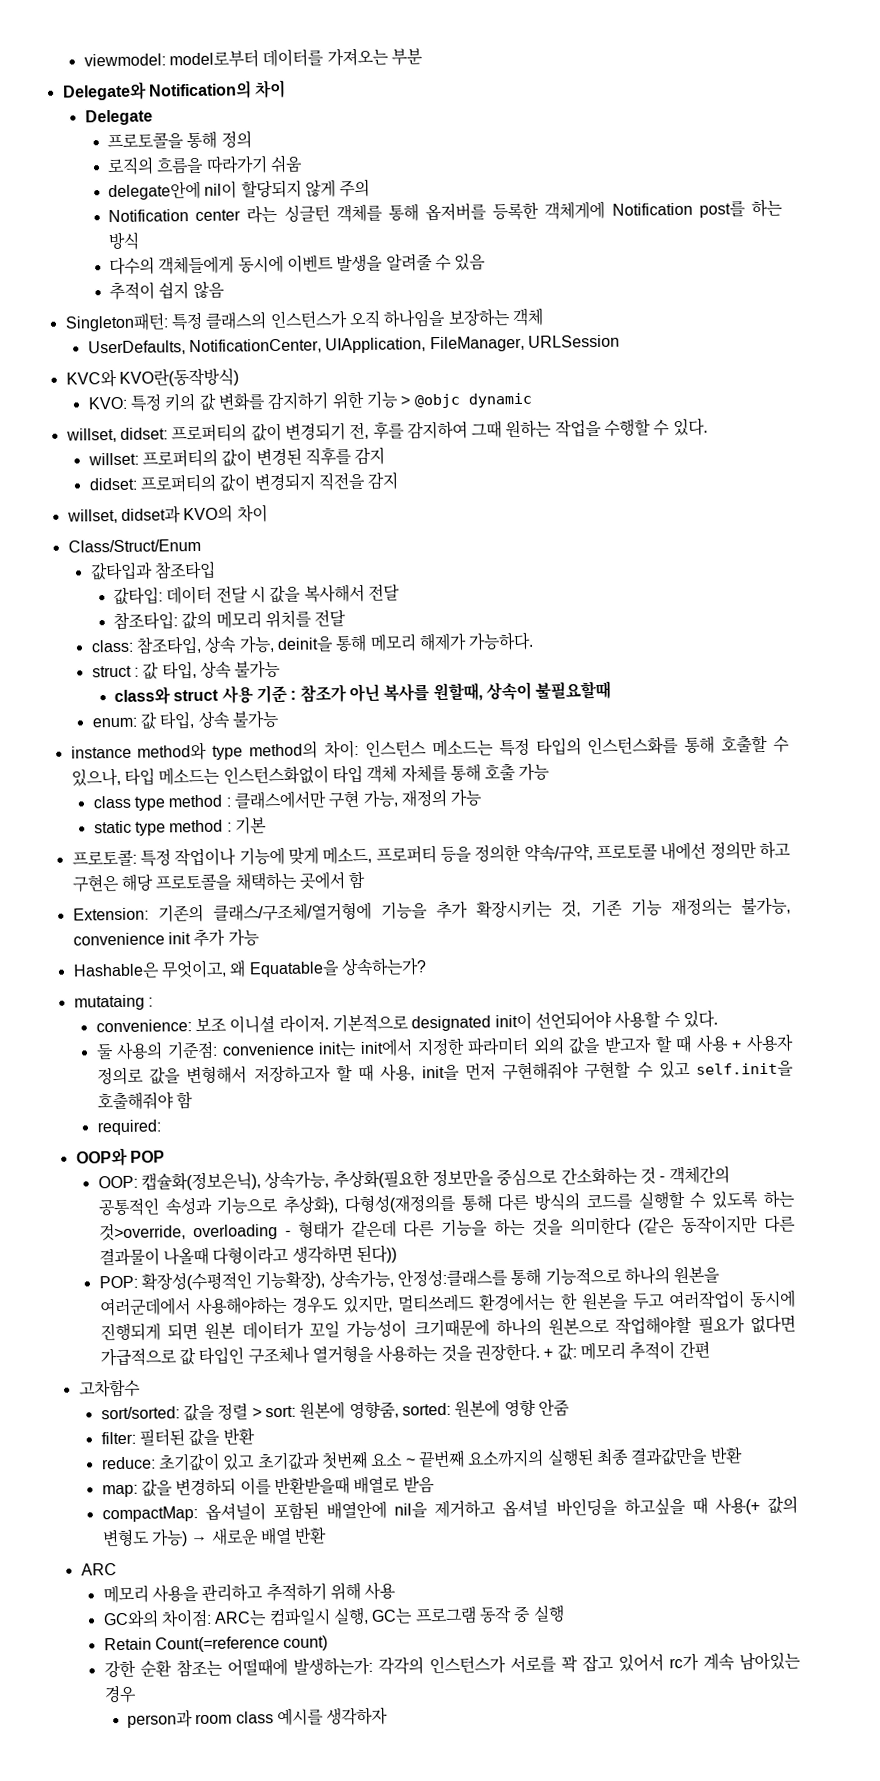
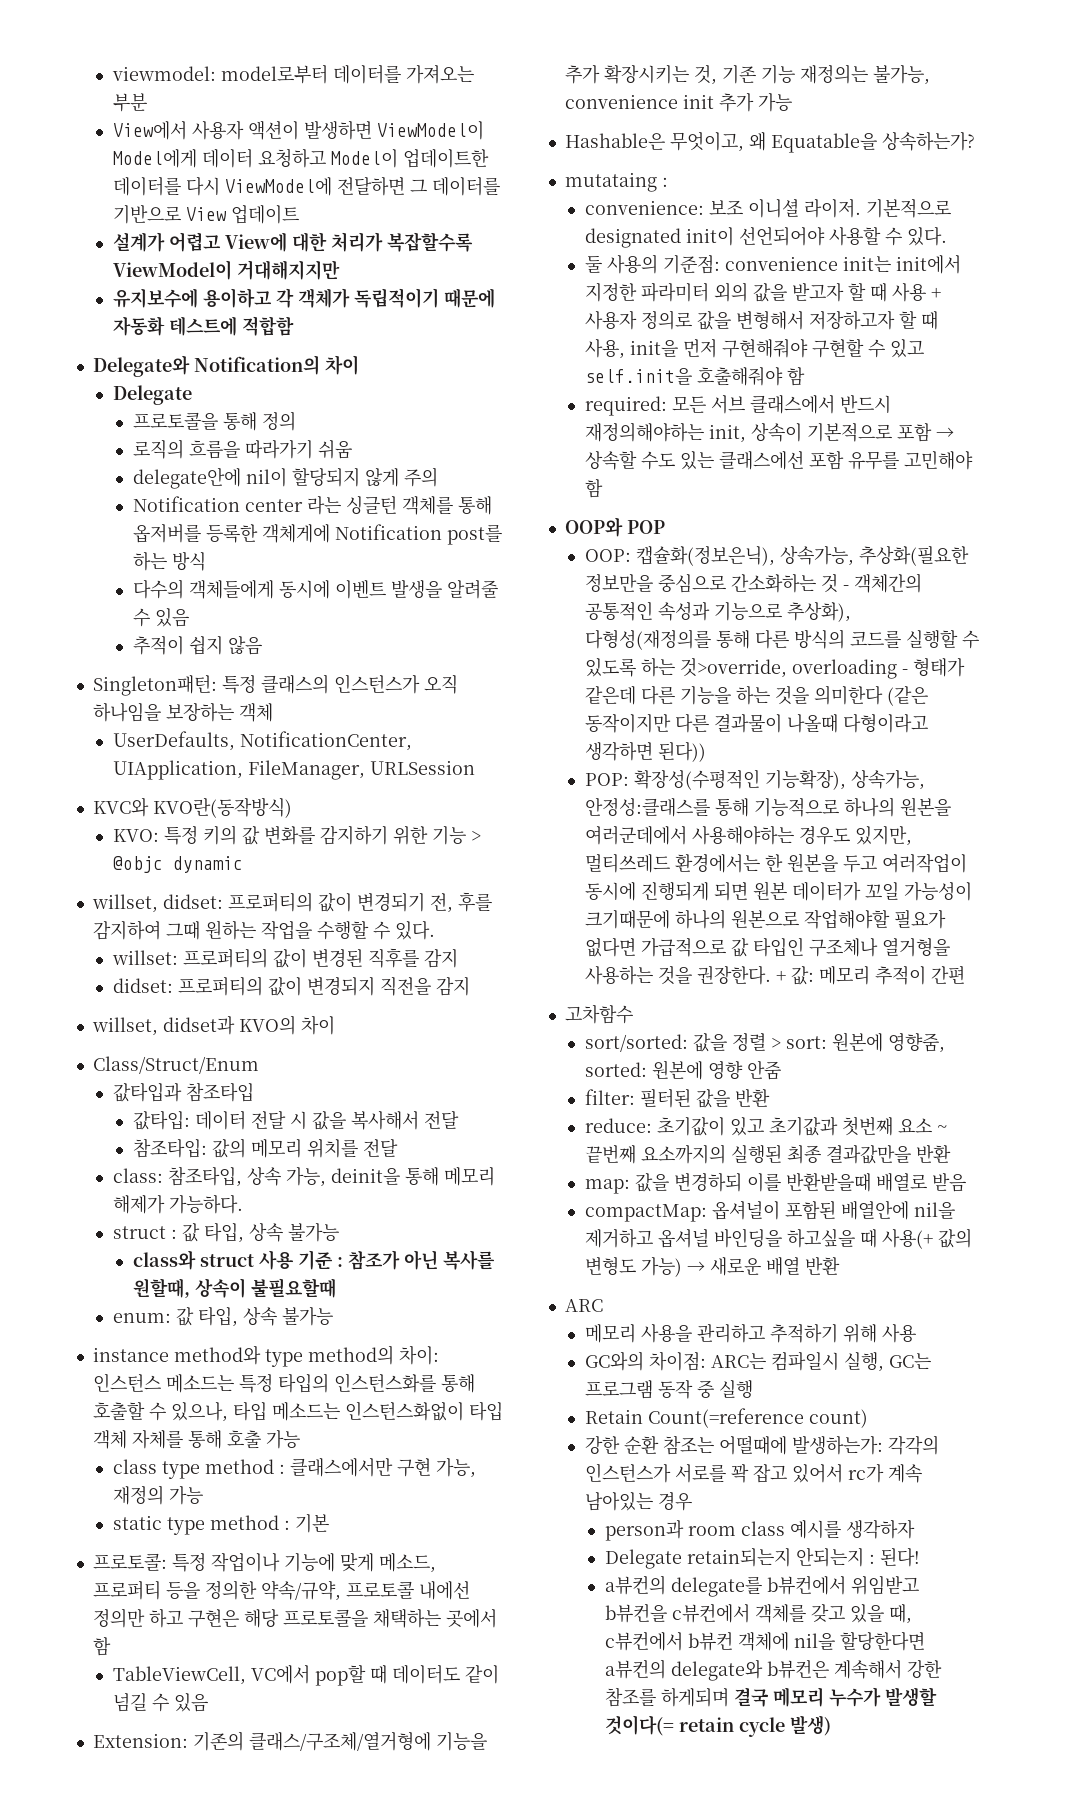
(424, 57) none -> [112,120,484,140] [112,148,489,168] [112,176,500,196] [112,205,299,224] [112,232,473,252] [112,260,340,280] [112,288,495,308] [112,316,294,336] // View에서 사용자 액션이 발생하면 ViewModel이 Model에게 데이터 요청하고 Model이 업데이트한 데이터를 다시 ViewModel에 전달하면 그 데이터를 기반으로 View 업데이트 // 설계가 어렵고 View에 대한 처리가 복잡할수록 ViewModel이 거대해지지만 // 유지보수에 용이하고 각 객체가 독립적이기 때문에 자동화 테스트에 적합함
(366, 880) none -> [112,1664,499,1686] [112,1693,208,1712] // TableViewCell, VC에서 pop할 때 데이터도 같이 넘길 수 있음
(162, 1127) none -> [671,395,891,414] [584,422,954,443] [584,451,973,470] [584,479,603,498] 모든 서브 클래스에서 반드시 재정의해야하는 init, 상속이 기본적으로 포함 → 상속할 수도 있는 클래스에선 포함 유무를 고민해야 함
(389, 1716) none -> [604,1547,920,1569] [604,1575,919,1597] [604,1603,912,1624] [604,1631,925,1651] [604,1659,942,1681] [604,1687,937,1707] [604,1715,831,1737] // Delegate retain되는지 안되는지 : 된다! // a뷰컨의 delegate를 b뷰컨에서 위임받고 b뷰컨을 c뷰컨에서 객체를 갖고 있을 때, c뷰컨에서 b뷰컨 객체에 nil을 할당한다면 a뷰컨의 delegate와 b뷰컨은 계속해서 강한 참조를 하게되며 결국 메모리 누수가 발생할 것이다(= retain cycle 발생)

